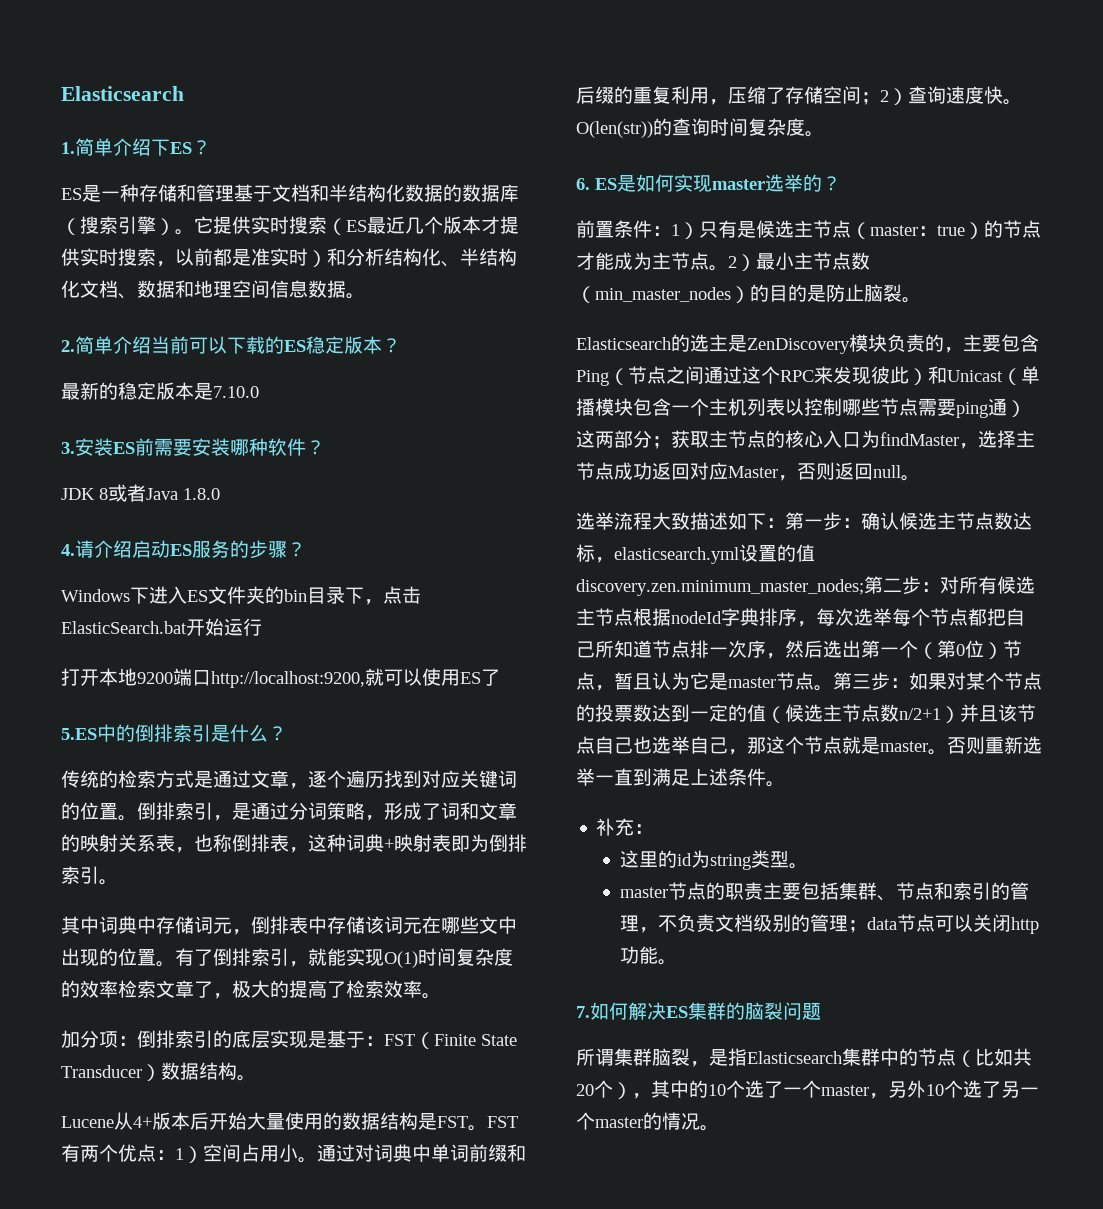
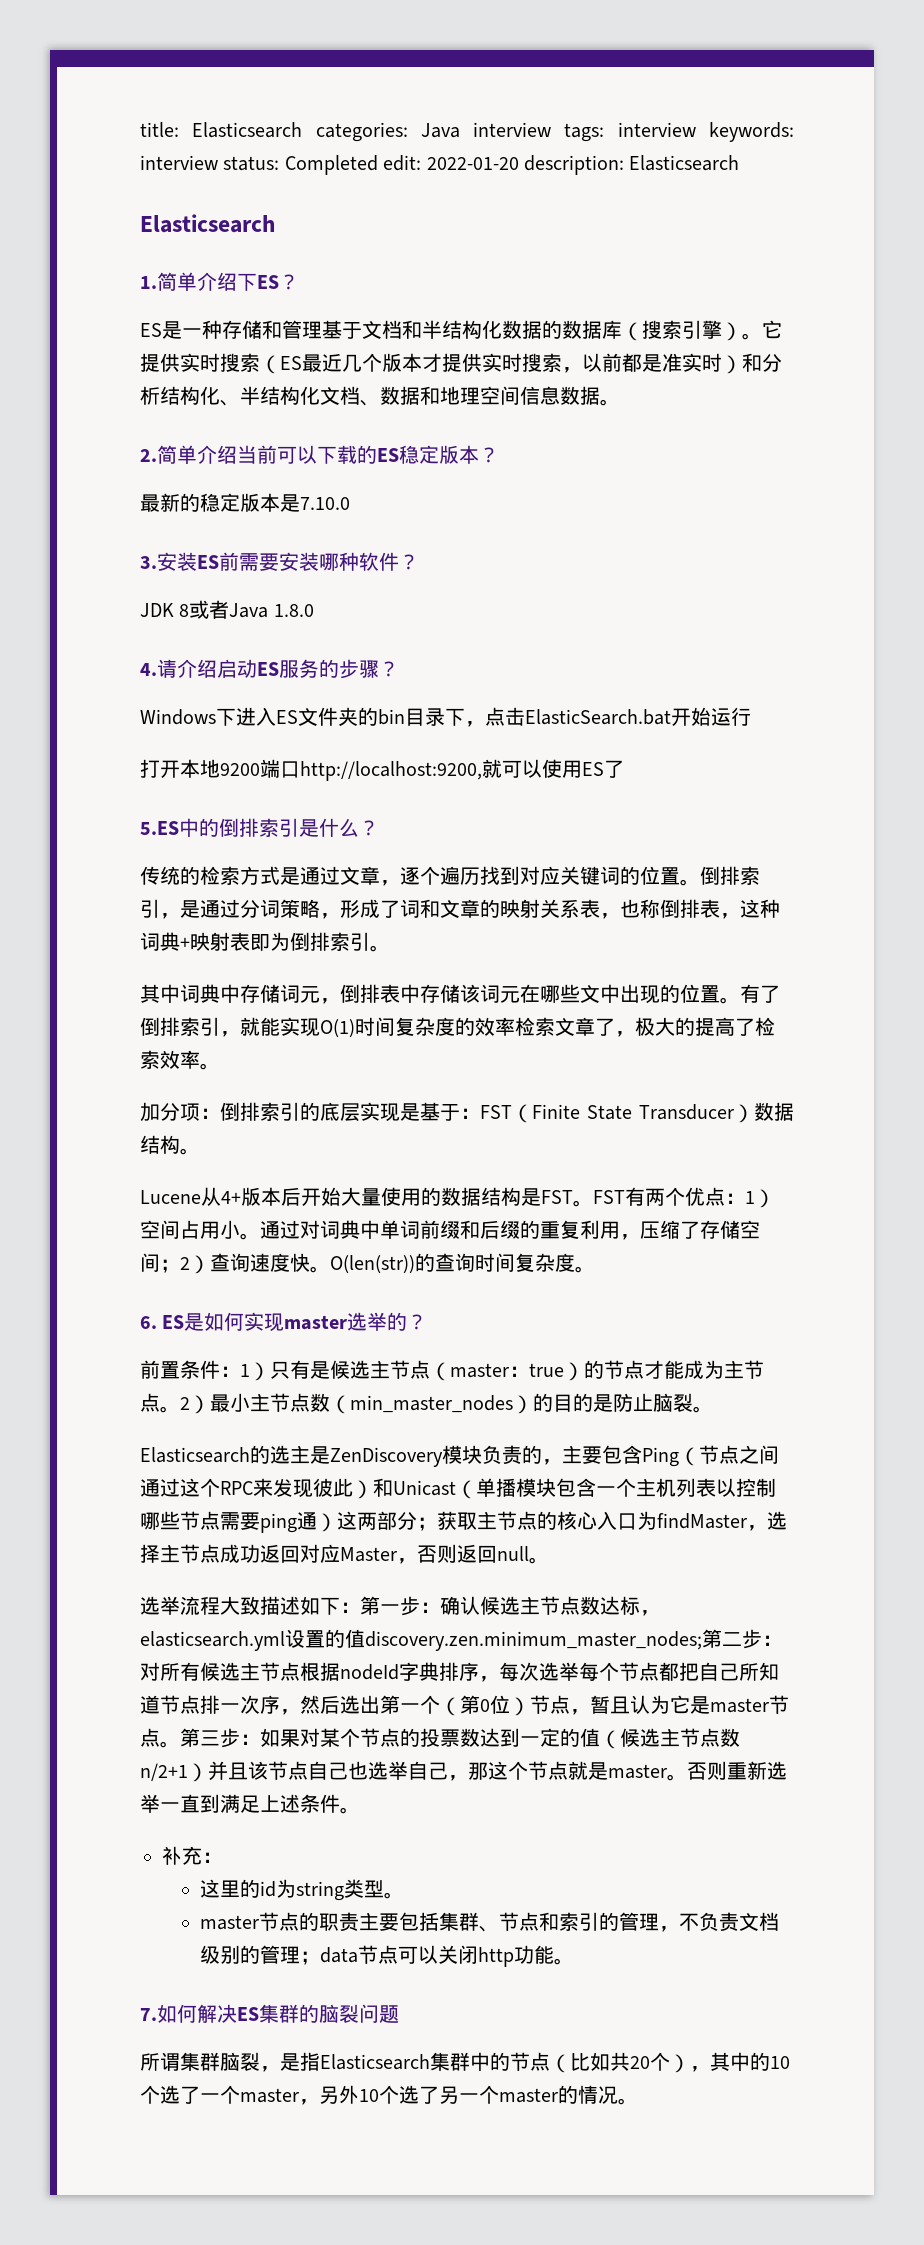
(61, 93) none -> [140,122,794,142] [140,155,740,175] title: Elasticsearch categories: Java interview tags: interview keywords: interview status: Completed edit: 2022-01-20 description: Elasticsearch //

